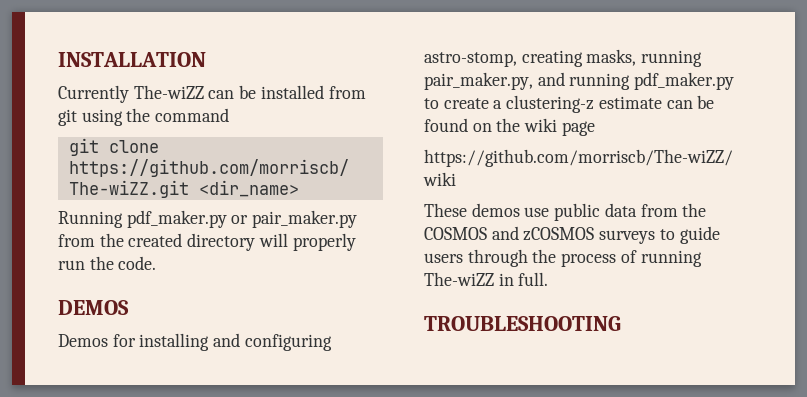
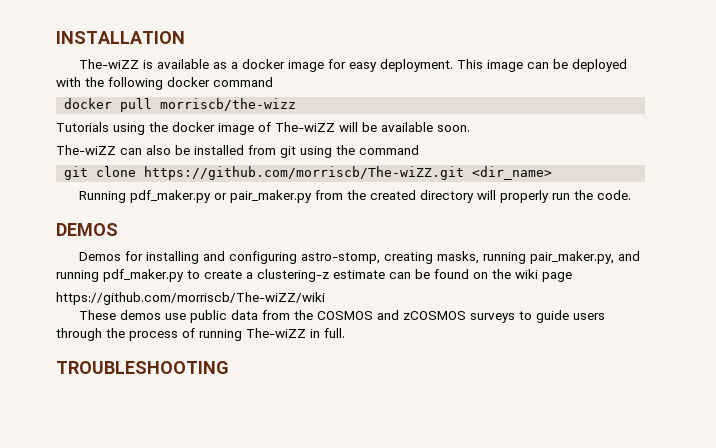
[58,85,129,103] Currently -> [79,59,628,72] [56,77,273,90] [64,98,297,112] [56,122,470,135] The-wiZZ is available as a docker image for easy deployment. This image can be deployed with the following docker command // docker pull morriscb/the-wizz // Tutorials using the docker image of The-wiZZ will be available soon. //
(235, 94) none -> [146,145,171,155] also

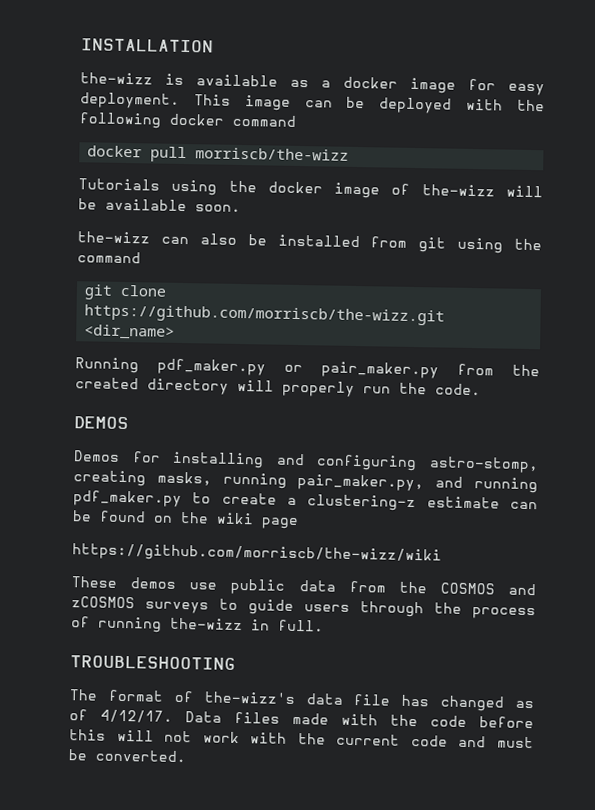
[79,59,140,69] The-wiZZ -> [80,72,153,85] the-wizz
[275,122,335,132] The-wiZZ -> [421,184,495,197] the-wizz
[56,145,116,155] The-wiZZ -> [77,231,150,244] the-wizz
[144,166,465,180] https://github.com/morriscb/The-wiZZ.git -> [84,304,446,326] https://github.com/morriscb/the-wizz.git
[56,292,325,305] https://github.com/morriscb/The-wiZZ/wiki -> [72,543,442,565] https://github.com/morriscb/the-wizz/wiki
[246,328,306,338] The-wiZZ -> [170,617,243,631] the-wizz
(229, 367) none -> [69,689,534,712] [69,709,534,729] [69,729,534,749] [68,749,187,763] // The format of the-wizz's data file has changed as of 4/12/17. Data files made with the code before this will not work with the current code and must be converted.

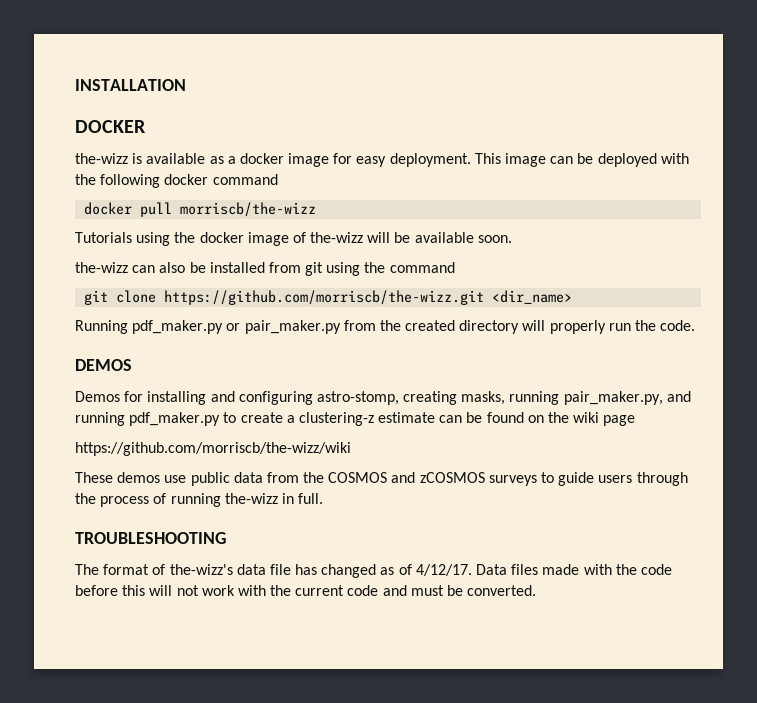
(214, 45) none -> [75,120,146,133] // DOCKER

